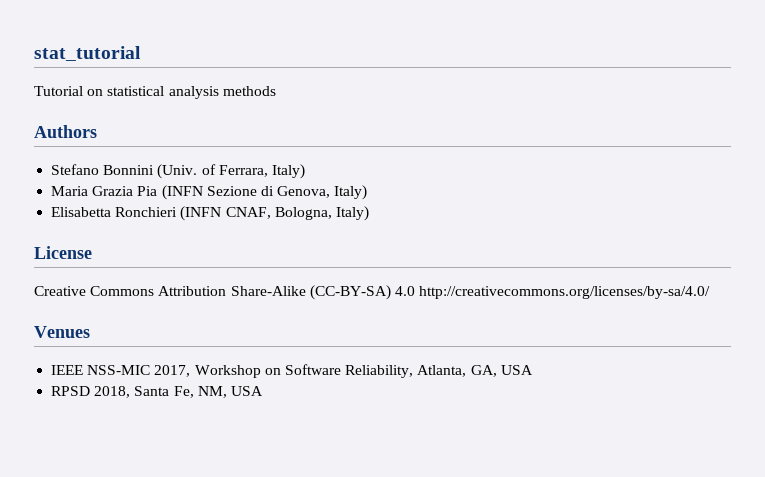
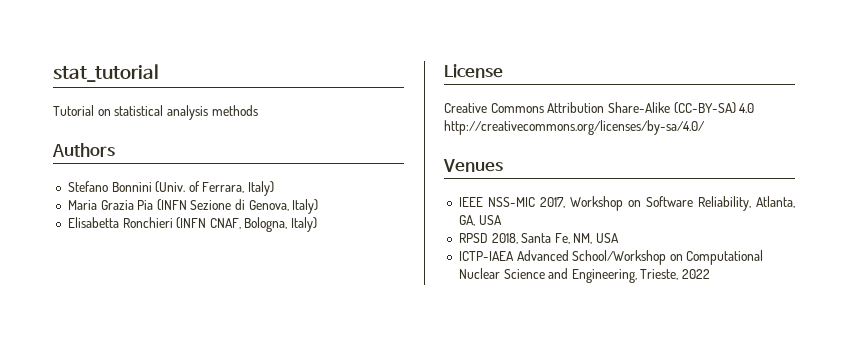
(263, 391) none -> [458,250,764,265] [458,268,711,283] // ICTP-IAEA Advanced School/Workshop on Computational Nuclear Science and Engineering, Trieste, 2022

